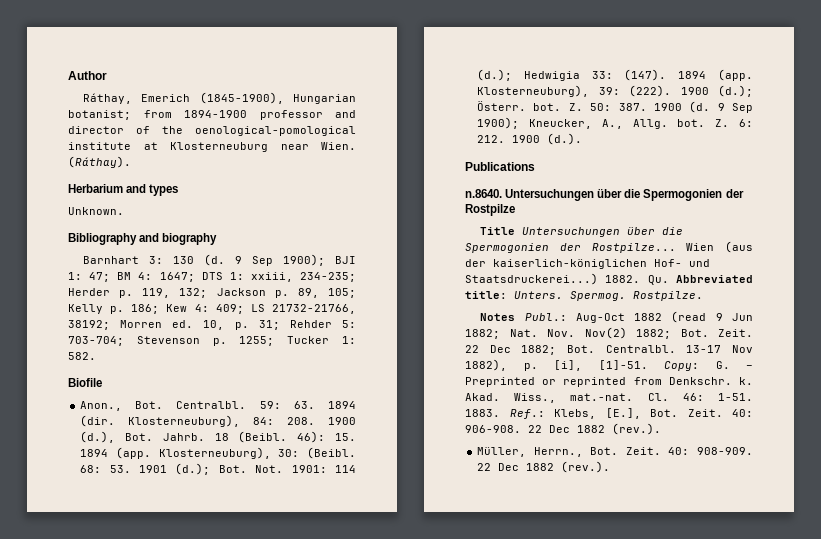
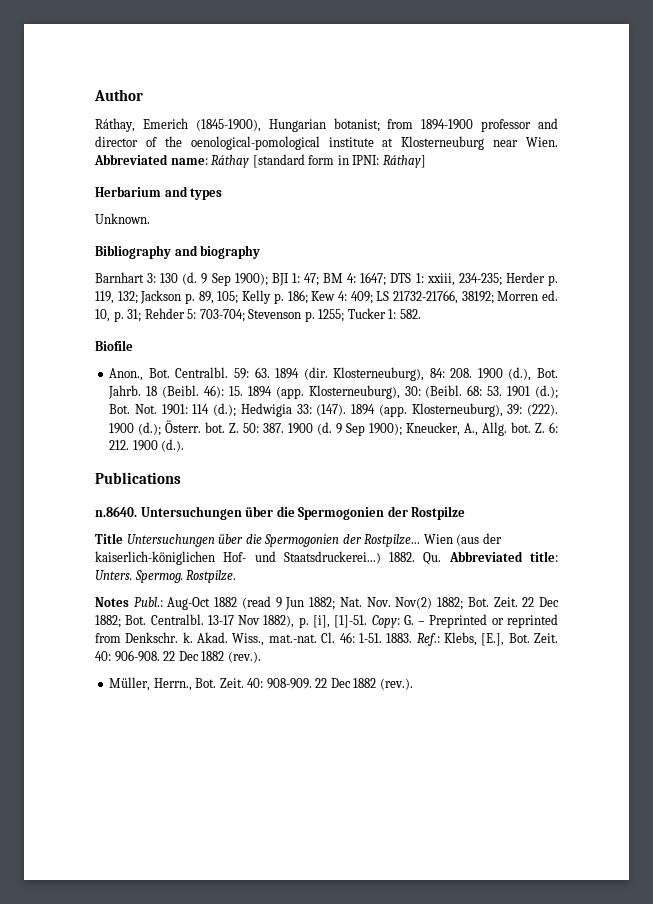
[68,156,131,168] (Ráthay). -> [94,154,426,168] Abbreviated name: Ráthay [standard form in IPNI: Ráthay]

